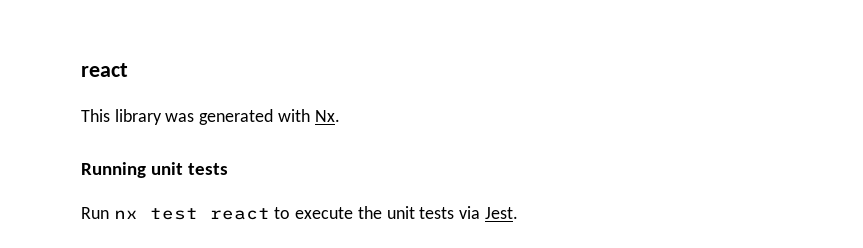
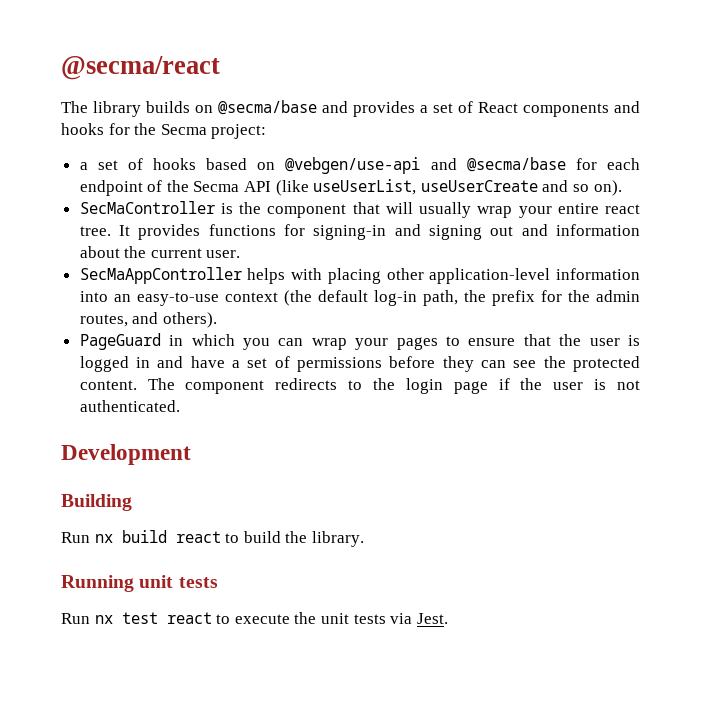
[81,63,128,77] [81,109,340,125] react // This library was generated with Nx. -> [61,56,220,80] [61,100,640,117] [61,123,267,139] [79,157,640,174] [79,179,622,196] [79,201,641,218] [79,224,640,240] [79,246,241,258] [79,267,640,284] [79,290,640,306] [79,312,217,328] [79,333,640,350] [79,356,640,372] [79,378,641,394] [79,400,180,412] [61,444,191,465] [61,494,132,511] [61,530,364,547] @secma/react // The library builds on @secma/base and provides a set of React components and hooks for the Secma project: // a set of hooks based on @vebgen/use-api and @secma/base for each endpoint of the Secma API (like useUserList, useUserCreate and so on). // SecMaController is the component that will usually wrap your entire react tree. It provides functions for signing-in and signing out and information about the current user. // SecMaAppController helps with placing other application-level information into an easy-to-use context (the default log-in path, the prefix for the admin routes, and others). // PageGuard in which you can wrap your pages to ensure that the user is logged in and have a set of permissions before they can see the protected content. The component redirects to the login page if the user is not authenticated. // Development // Building // Run nx build react to build the library.

